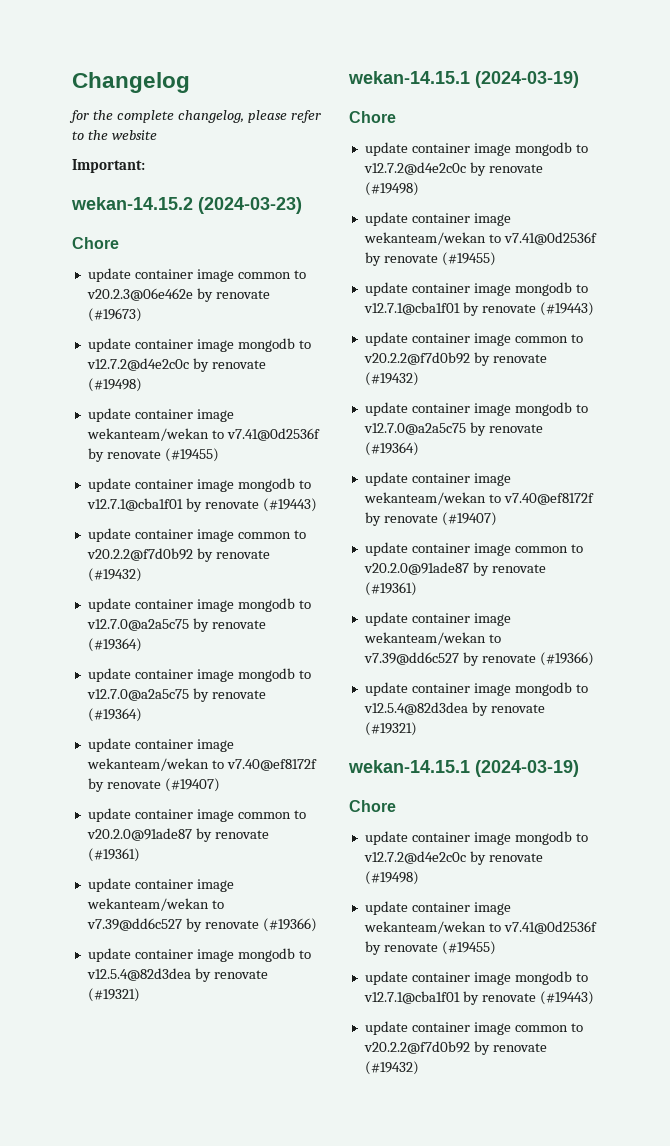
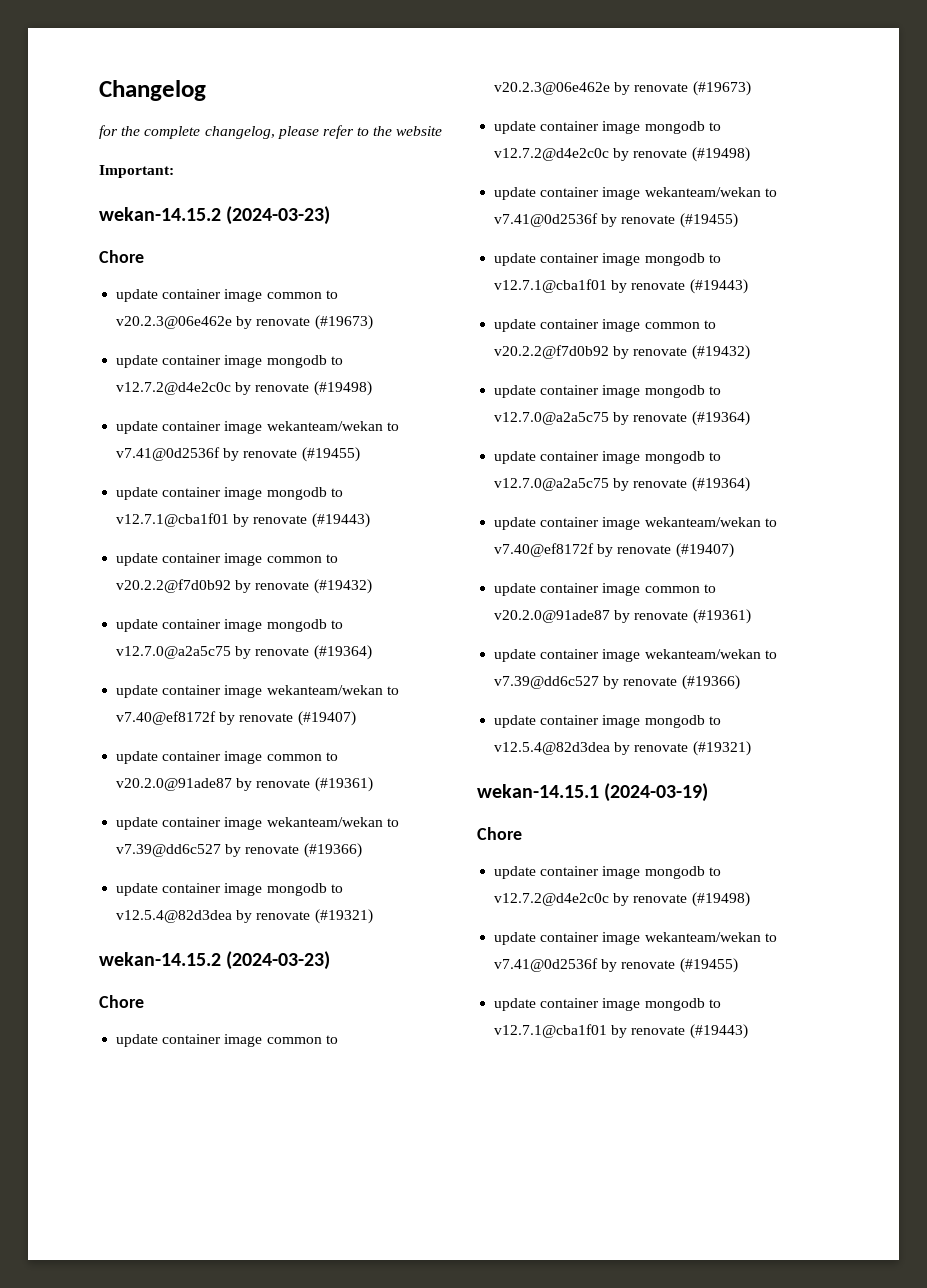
(142, 645) none -> [116,685,399,698] [116,711,356,726] [116,751,338,764] [116,777,373,792] [116,817,399,830] [116,843,362,858] [116,883,343,896] [116,909,373,924] [99,951,331,970] [99,995,144,1008] [116,1034,338,1047] [494,81,751,96] [494,121,721,134] [494,147,750,162] [494,187,777,200] [494,213,738,228] [494,253,721,266] [494,279,748,294] [494,319,716,332] [494,345,750,360] [494,385,721,398] [494,411,750,426] // update container image wekanteam/wekan to v7.40@ef8172f by renovate (#19407) // update container image common to v20.2.0@91ade87 by renovate (#19361) // update container image wekanteam/wekan to v7.39@dd6c527 by renovate (#19366) // update container image mongodb to v12.5.4@82d3dea by renovate (#19321) // wekan-14.15.2 (2024-03-23) // Chore // update container image common to v20.2.3@06e462e by renovate (#19673) // update container image mongodb to v12.7.2@d4e2c0c by renovate (#19498) // update container image wekanteam/wekan to v7.41@0d2536f by renovate (#19455) // update container image mongodb to v12.7.1@cba1f01 by renovate (#19443) // update container image common to v20.2.2@f7d0b92 by renovate (#19432) // update container image mongodb to v12.7.0@a2a5c75 by renovate (#19364)
[364,332,583,346] [363,352,547,366] [364,372,419,386] [364,402,588,416] [363,422,543,436] [364,442,419,456] [364,472,511,486] [363,492,594,505] [364,512,497,526] [364,542,583,556] [363,562,546,576] [364,582,417,596] [364,612,511,626] [363,632,501,645] [363,652,594,666] [364,682,588,696] [363,702,545,716] [364,722,417,736] [348,760,579,777] [349,800,396,812] [364,831,588,845] [363,851,543,865] [364,871,419,885] [364,901,511,915] [363,921,597,934] [364,941,496,955] [364,971,588,985] [363,991,594,1005] [364,1021,583,1035] [363,1041,547,1055] [364,1061,419,1075] // update container image common to v20.2.2@f7d0b92 by renovate (#19432) // update container image mongodb to v12.7.0@a2a5c75 by renovate (#19364) // update container image wekanteam/wekan to v7.40@ef8172f by renovate (#19407) // update container image common to v20.2.0@91ade87 by renovate (#19361) // update container image wekanteam/wekan to v7.39@dd6c527 by renovate (#19366) // update container image mongodb to v12.5.4@82d3dea by renovate (#19321) // wekan-14.15.1 (2024-03-19) // Chore // update container image mongodb to v12.7.2@d4e2c0c by renovate (#19498) // update container image wekanteam/wekan to v7.41@0d2536f by renovate (#19455) // update container image mongodb to v12.7.1@cba1f01 by renovate (#19443) // update container image common to v20.2.2@f7d0b92 by renovate (#19432) -> (748, 1031) none

